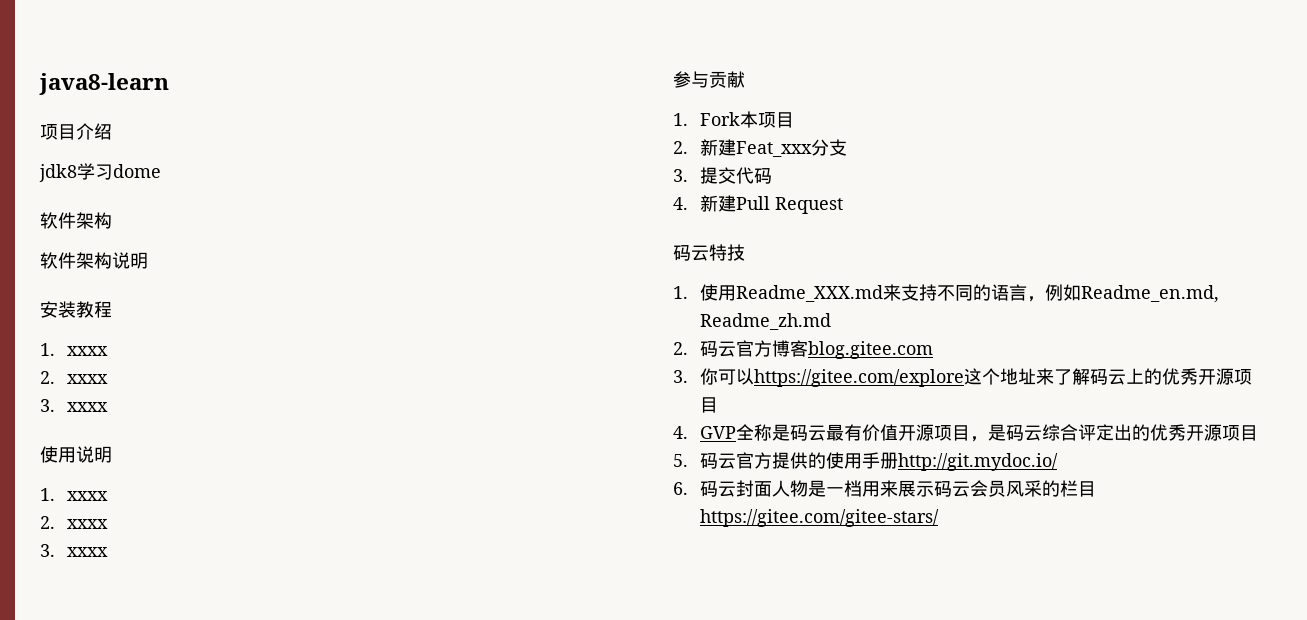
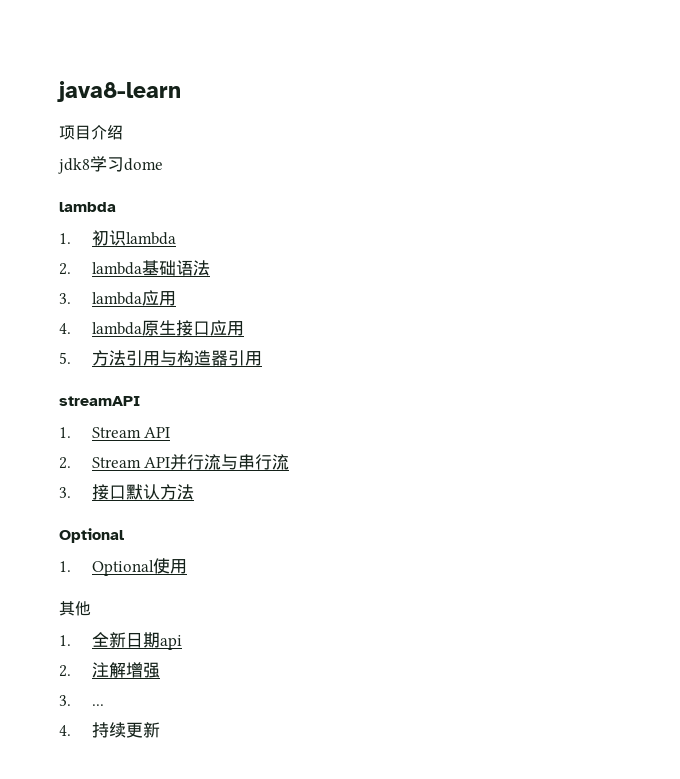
[40,212,112,229] [40,252,148,269] [40,301,112,318] [40,343,109,356] [40,371,109,384] [40,399,109,412] [40,446,112,463] [40,488,109,501] [40,516,109,529] [40,544,109,557] [673,71,745,88] [673,111,795,128] [673,139,848,157] [673,167,773,184] [673,195,844,214] [673,244,745,261] [673,284,1220,303] [700,313,832,330] [673,340,934,359] [673,368,1253,387] [700,397,719,413] [673,424,1259,442] [673,452,1059,471] [673,480,1097,497] [700,509,940,527] 软件架构 // 软件架构说明 // 安装教程 // 1. xxxx // 2. xxxx // 3. xxxx // 使用说明 // 1. xxxx // 2. xxxx // 3. xxxx // 参与贡献 // 1. Fork本项目 // 2.新建Feat_xxx分支 // 3.提交代码 // 4.新建Pull Request // 码云特技 // 1.使用Readme_XXX.md来支持不同的语言，例如Readme_en.md, Readme_zh.md // 2.码云官方博客blog.gitee.com // 3.你可以https://gitee.com/explore这个地址来了解码云上的优秀开源项目 // 4. GVP全称是码云最有价值开源项目，是码云综合评定出的优秀开源项目 // 5.码云官方提供的使用手册http://git.mydoc.io/ // 6.码云封面人物是一档用来展示码云会员风采的栏目https://gitee.com/gitee-stars/ -> [59,202,116,212] [59,230,176,246] [59,260,210,276] [59,290,176,306] [59,320,244,336] [59,350,262,366] [59,396,140,406] [59,427,171,438] [59,454,290,470] [59,484,194,500] [59,528,124,543] [59,558,187,576] [59,601,91,616] [59,632,182,650] [59,662,160,678] [59,695,104,706] [59,722,160,738] lambda // 1.初识lambda // 2. lambda基础语法 // 3. lambda应用 // 4. lambda原生接口应用 // 5.方法引用与构造器引用 // streamAPI // 1. Stream API // 2. Stream API并行流与串行流 // 3.接口默认方法 // Optional // 1. Optional使用 // 其他 // 1.全新日期api // 2.注解增强 // 3. ... // 4.持续更新

